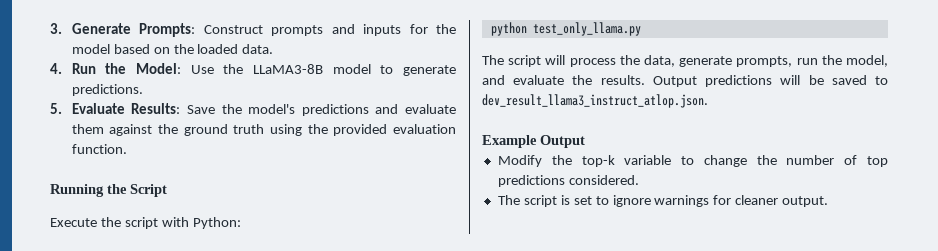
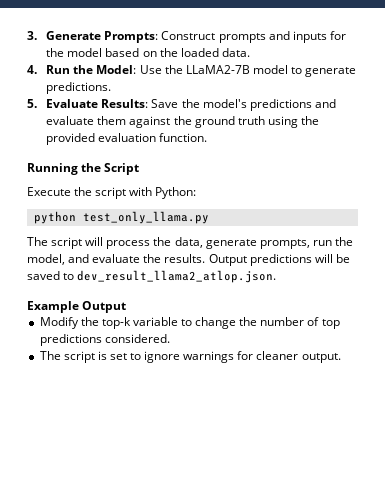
[253,64,324,74] LLaMA3-8B -> [185,65,250,74] LLaMA2-7B
[482,94,708,108] dev_result_llama3_instruct_atlop.json. -> [77,270,277,283] dev_result_llama2_atlop.json.

